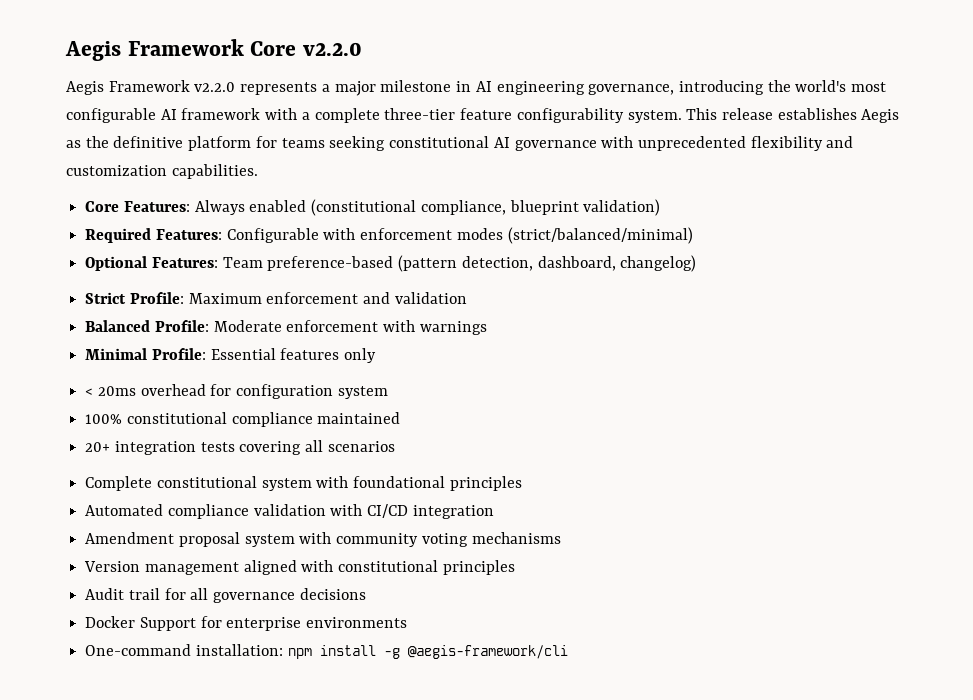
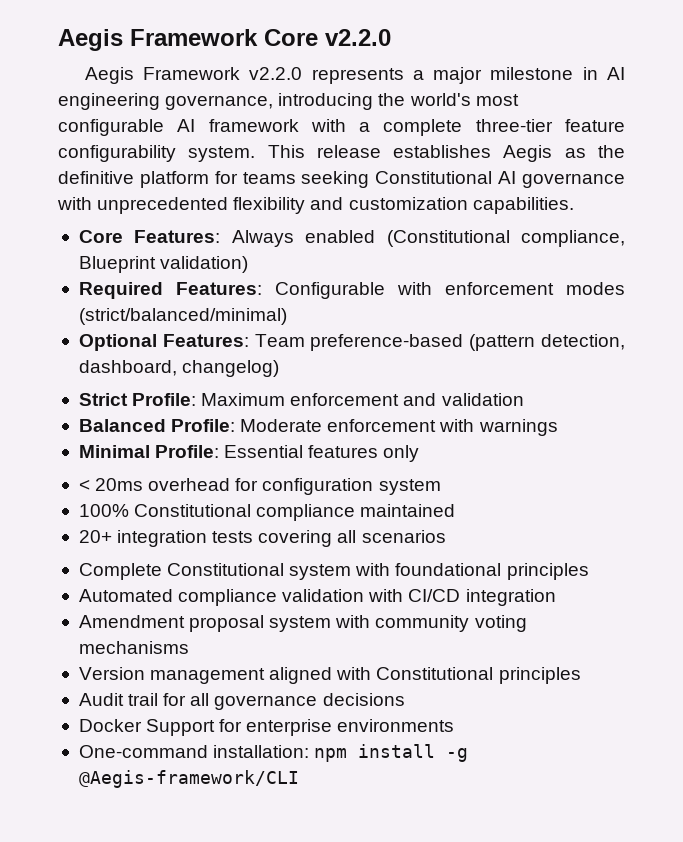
[389,136,490,148] constitutional -> [375,171,493,184] Constitutional
[311,199,579,216] (constitutional compliance, blueprint -> [386,230,626,247] [78,256,156,273] (Constitutional compliance, Blueprint
[126,412,227,424] constitutional -> [134,504,252,517] Constitutional
[156,476,257,488] constitutional -> [167,563,285,576] Constitutional
[338,560,439,572] constitutional -> [376,667,494,680] Constitutional
[407,645,568,659] @aegis-framework/cli -> [78,770,299,788] @Aegis-framework/CLI

